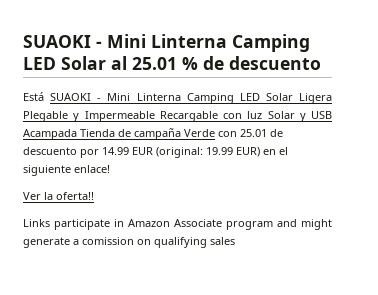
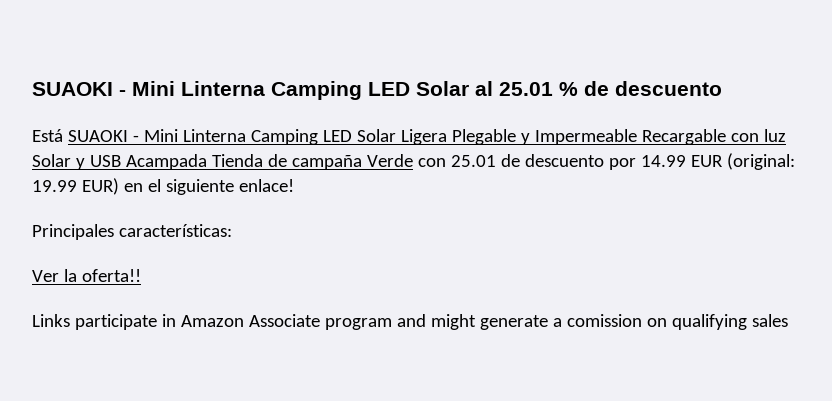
(110, 169) none -> [32,224,232,240] // Principales características:

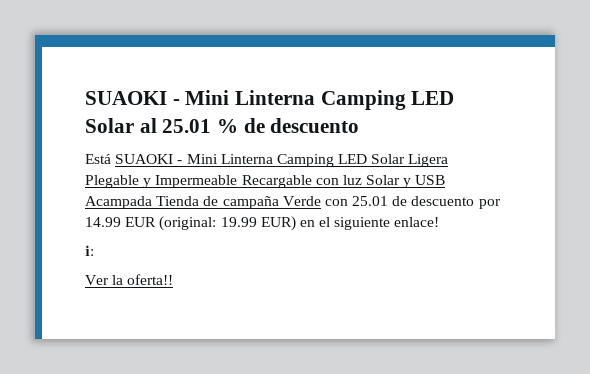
[32,224,232,240] Principales características: -> [85,245,94,256] ℹ:
[32,314,788,330] // Links participate in Amazon Associate program and might generate a comission on qualifying sales -> (174, 279) none

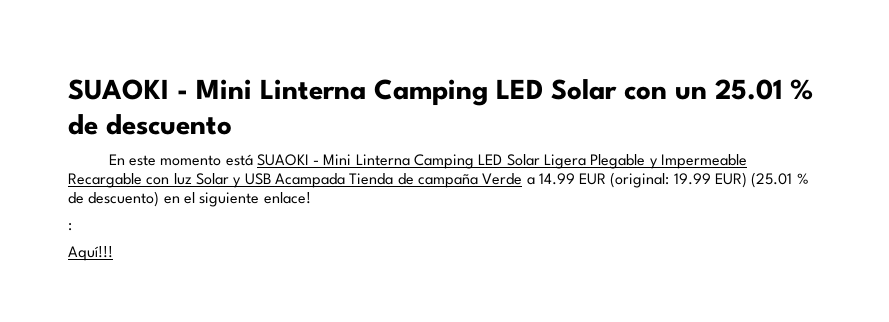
[85,90,455,110] [85,118,157,133] SUAOKI - Mini Linterna Camping LED Solar al -> [68,79,707,106] SUAOKI - Mini Linterna Camping LED Solar con un
[85,154,111,164] Está -> [108,154,253,166] En este momento está
[324,196,501,209] con 25.01 de descuento por -> [526,177,535,185] a
(296, 223) none -> [751,172,809,188] [68,191,160,207] (25.01 % de descuento)
[85,245,94,256] [85,274,174,285] ℹ: // Ver la oferta!! -> [68,223,72,231] [68,246,113,261] : // Aquí!!!

